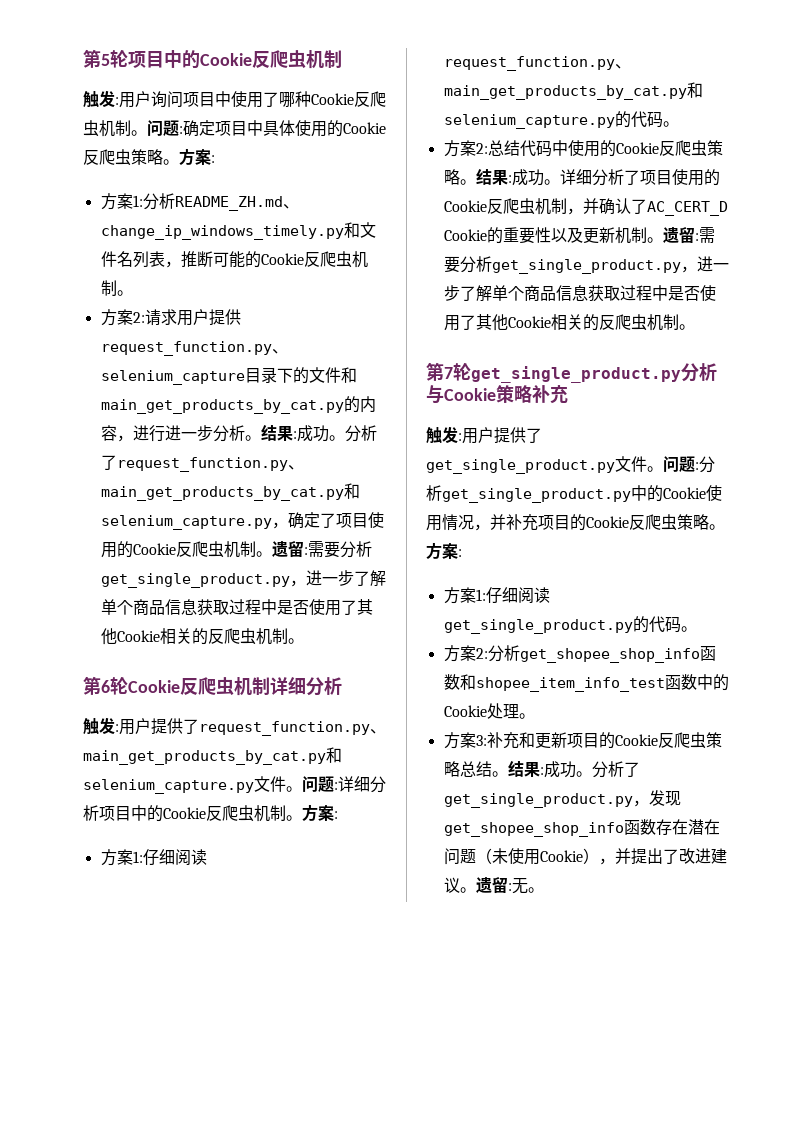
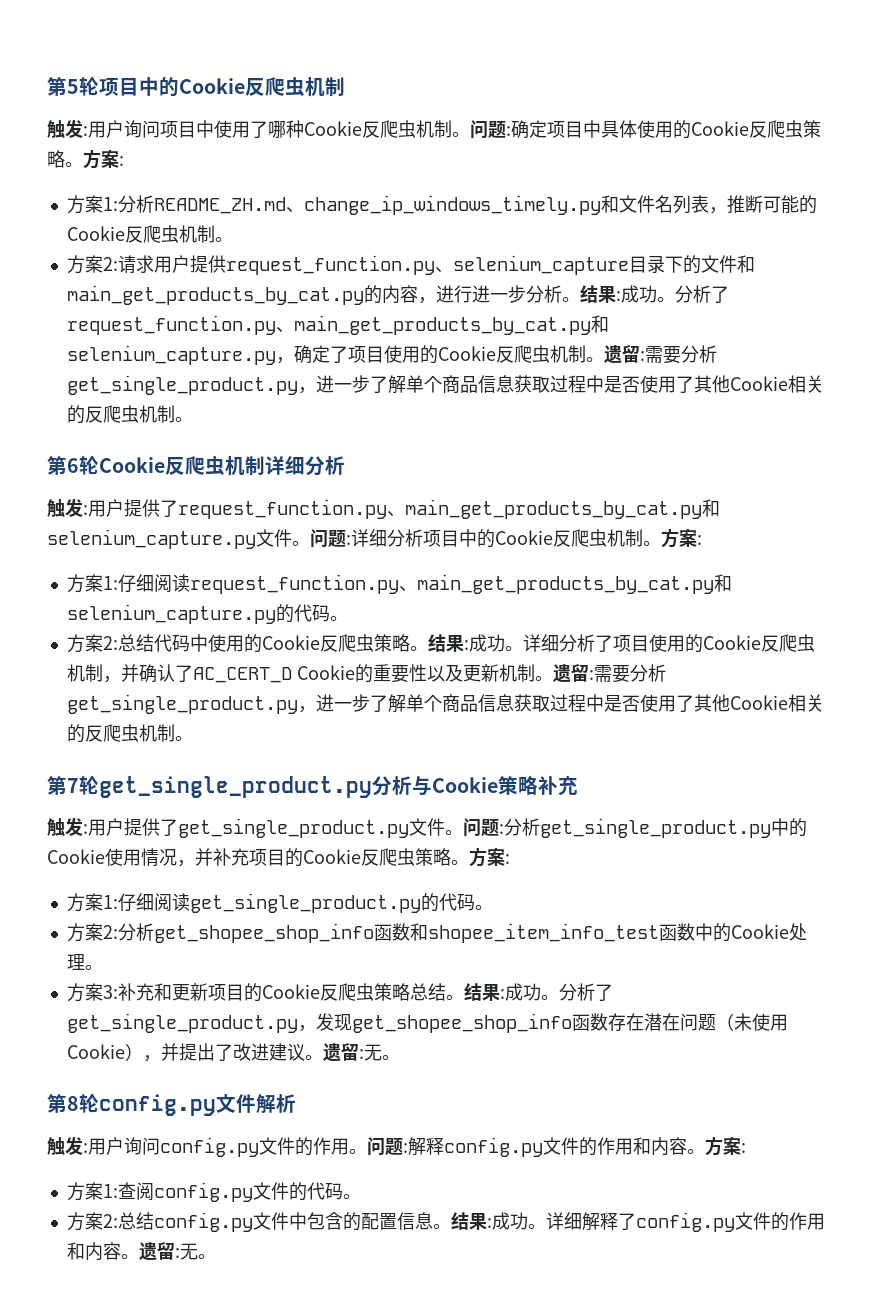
(544, 890) none -> [47,1094,296,1116] [47,1136,746,1157] [66,1182,361,1202] [66,1212,825,1232] [66,1242,216,1261] // 第8轮config.py文件解析 // 触发:用户询问config.py文件的作用。问题:解释config.py文件的作用和内容。方案: // 方案1:查阅config.py文件的代码。 // 方案2:总结config.py文件中包含的配置信息。结果:成功。详细解释了config.py文件的作用和内容。遗留:无。

